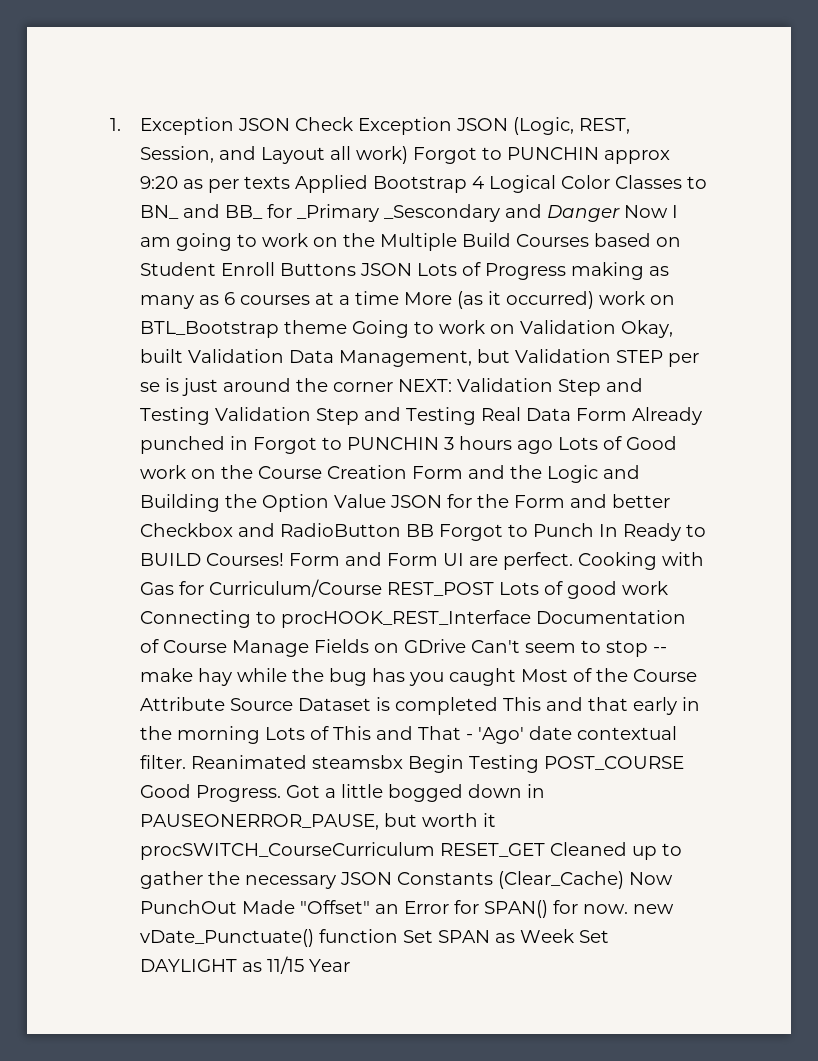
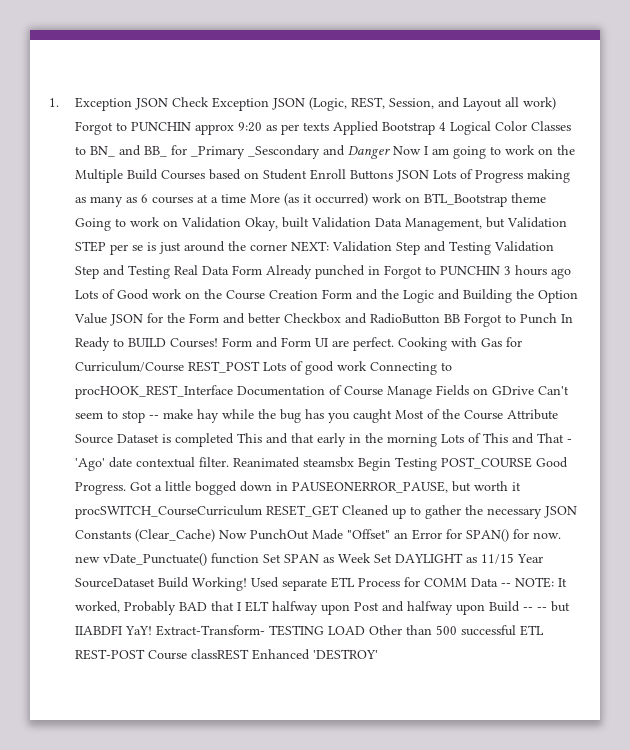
(350, 965) none -> [75,577,568,591] [75,601,571,615] [75,625,545,636] [75,649,379,660] SourceDataset Build Working! Used separate ETL Process for COMM Data -- NOTE: It worked, Probably BAD that I ELT halfway upon Post and halfway upon Build -- -- but IIABDFI YaY! Extract-Transform- TESTING LOAD Other than 500 successful ETL REST-POST Course classREST Enhanced 'DESTROY'

